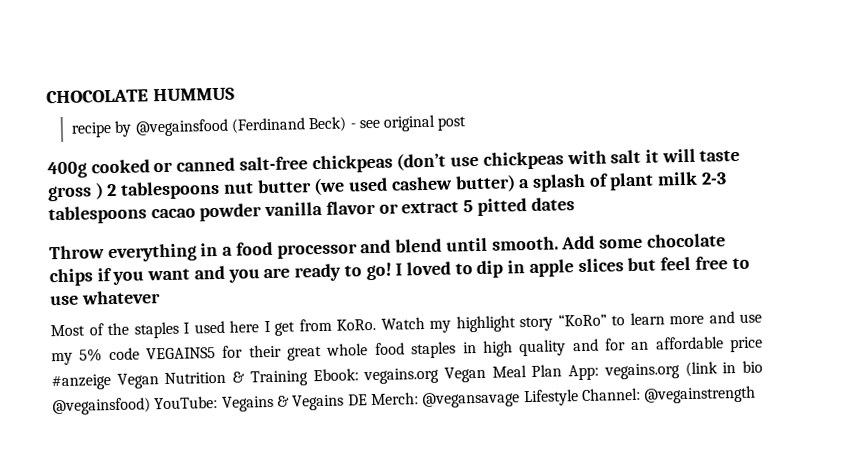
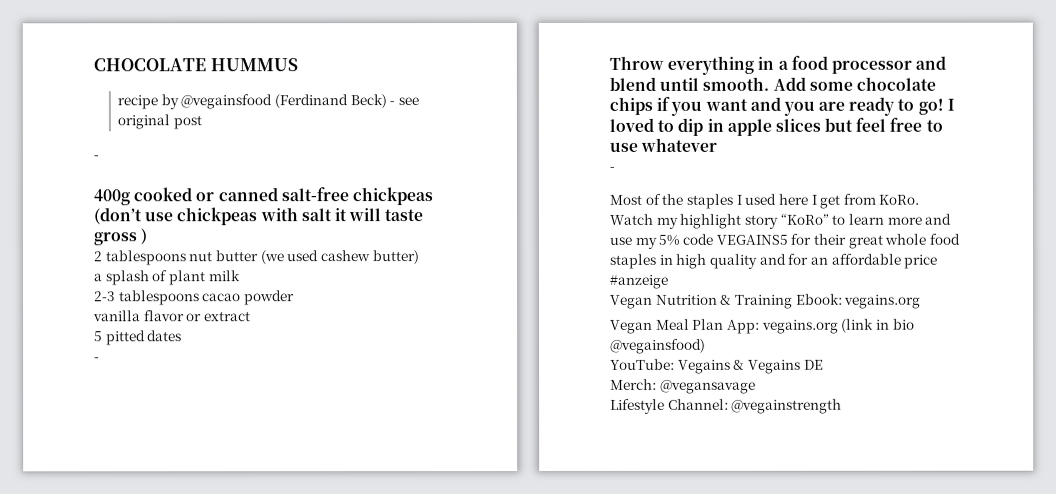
(468, 123) none -> [93,155,99,160] // -
(104, 191) none -> (148, 236) //
(516, 183) none -> (420, 257) //
(699, 178) none -> (241, 276) //
(263, 212) none -> (295, 298) //
(460, 207) none -> (251, 316) //
(575, 204) none -> [94,357,100,362] // -
(161, 297) none -> [609,166,615,171] // -
(111, 382) none -> (669, 281) //
(440, 376) none -> (922, 301) //
(151, 406) none -> (706, 346) //
(368, 400) none -> (824, 364) //
(521, 400) none -> (756, 386) //

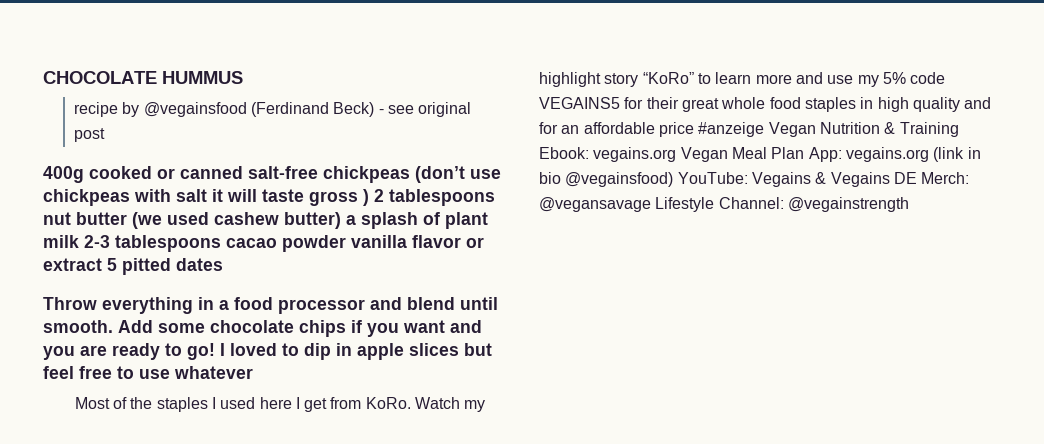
[93,155,99,160] // - -> (106, 135) none
(148, 236) // -> (369, 197) none
(420, 257) // -> (341, 220) none
(241, 276) // -> (79, 241) none
(295, 298) // -> (346, 243) none
(251, 316) // -> (102, 264) none
[94,357,100,362] // - -> (223, 264) none
[609,166,615,171] // - -> (253, 372) none
(669, 281) // -> (765, 129) none
(922, 301) // -> (677, 154) none
(706, 346) // -> (674, 179) none
(824, 364) // -> (917, 178) none
(756, 386) // -> (651, 204) none

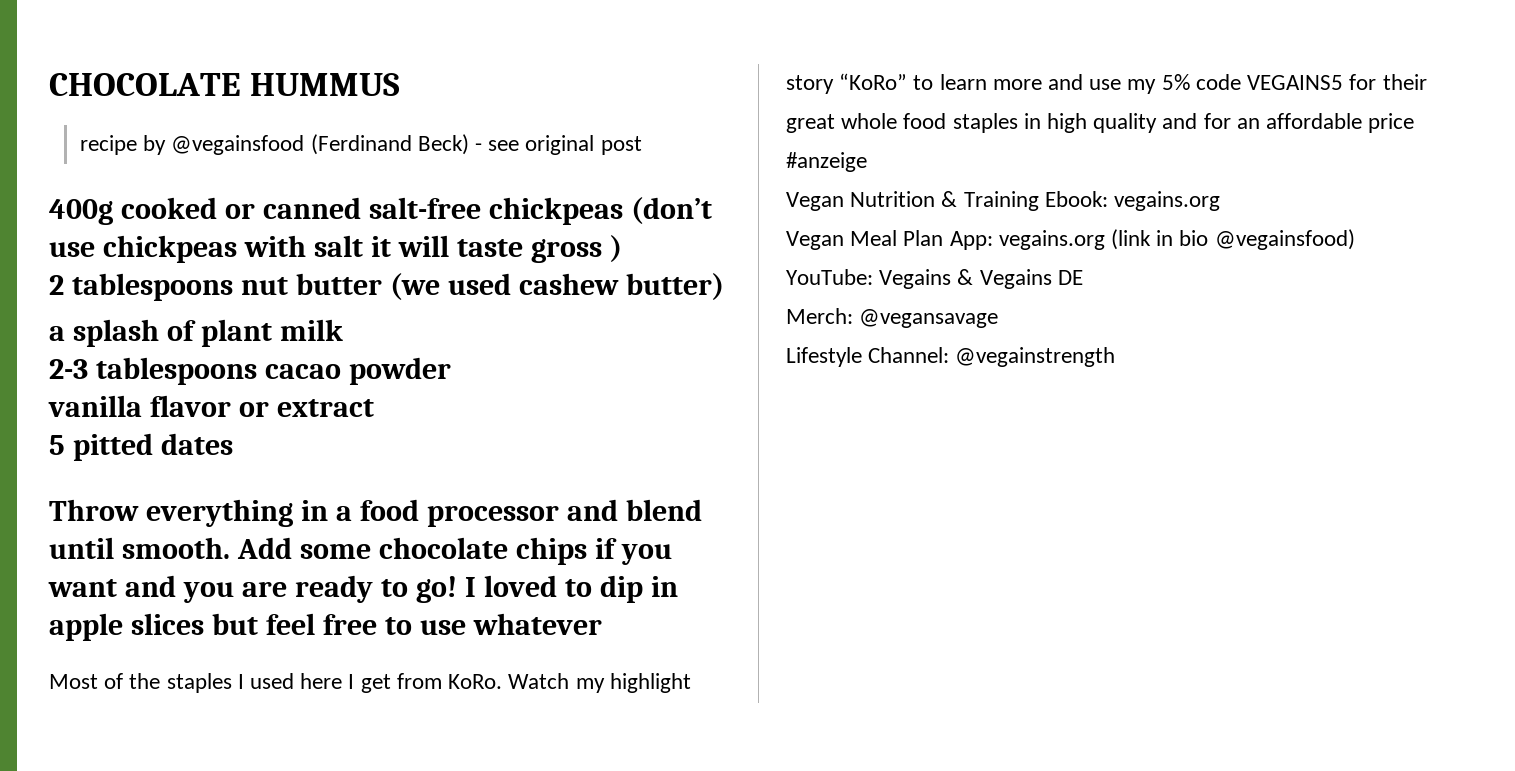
(369, 197) none -> (622, 248) //
(341, 220) none -> (724, 286) //
(79, 241) none -> (343, 330) //
(346, 243) none -> (451, 371) //
(102, 264) none -> (374, 408) //
(765, 129) none -> (867, 162) //
(677, 154) none -> (1221, 201) //
(674, 179) none -> (1355, 239) //
(917, 178) none -> (1083, 277) //
(651, 204) none -> (999, 318) //

